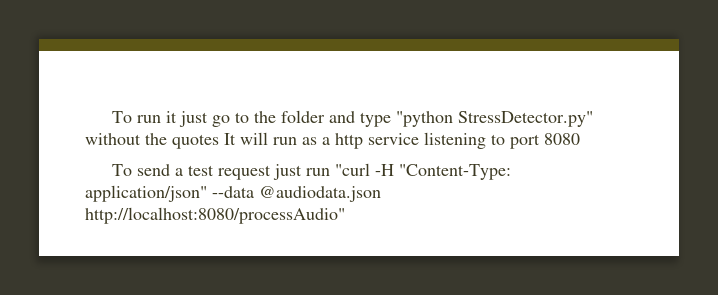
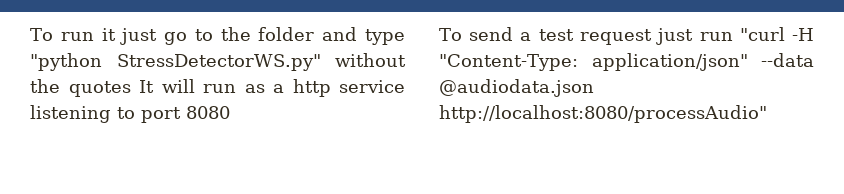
[457,111,593,127] StressDetector.py" -> [116,54,321,71] StressDetectorWS.py"

